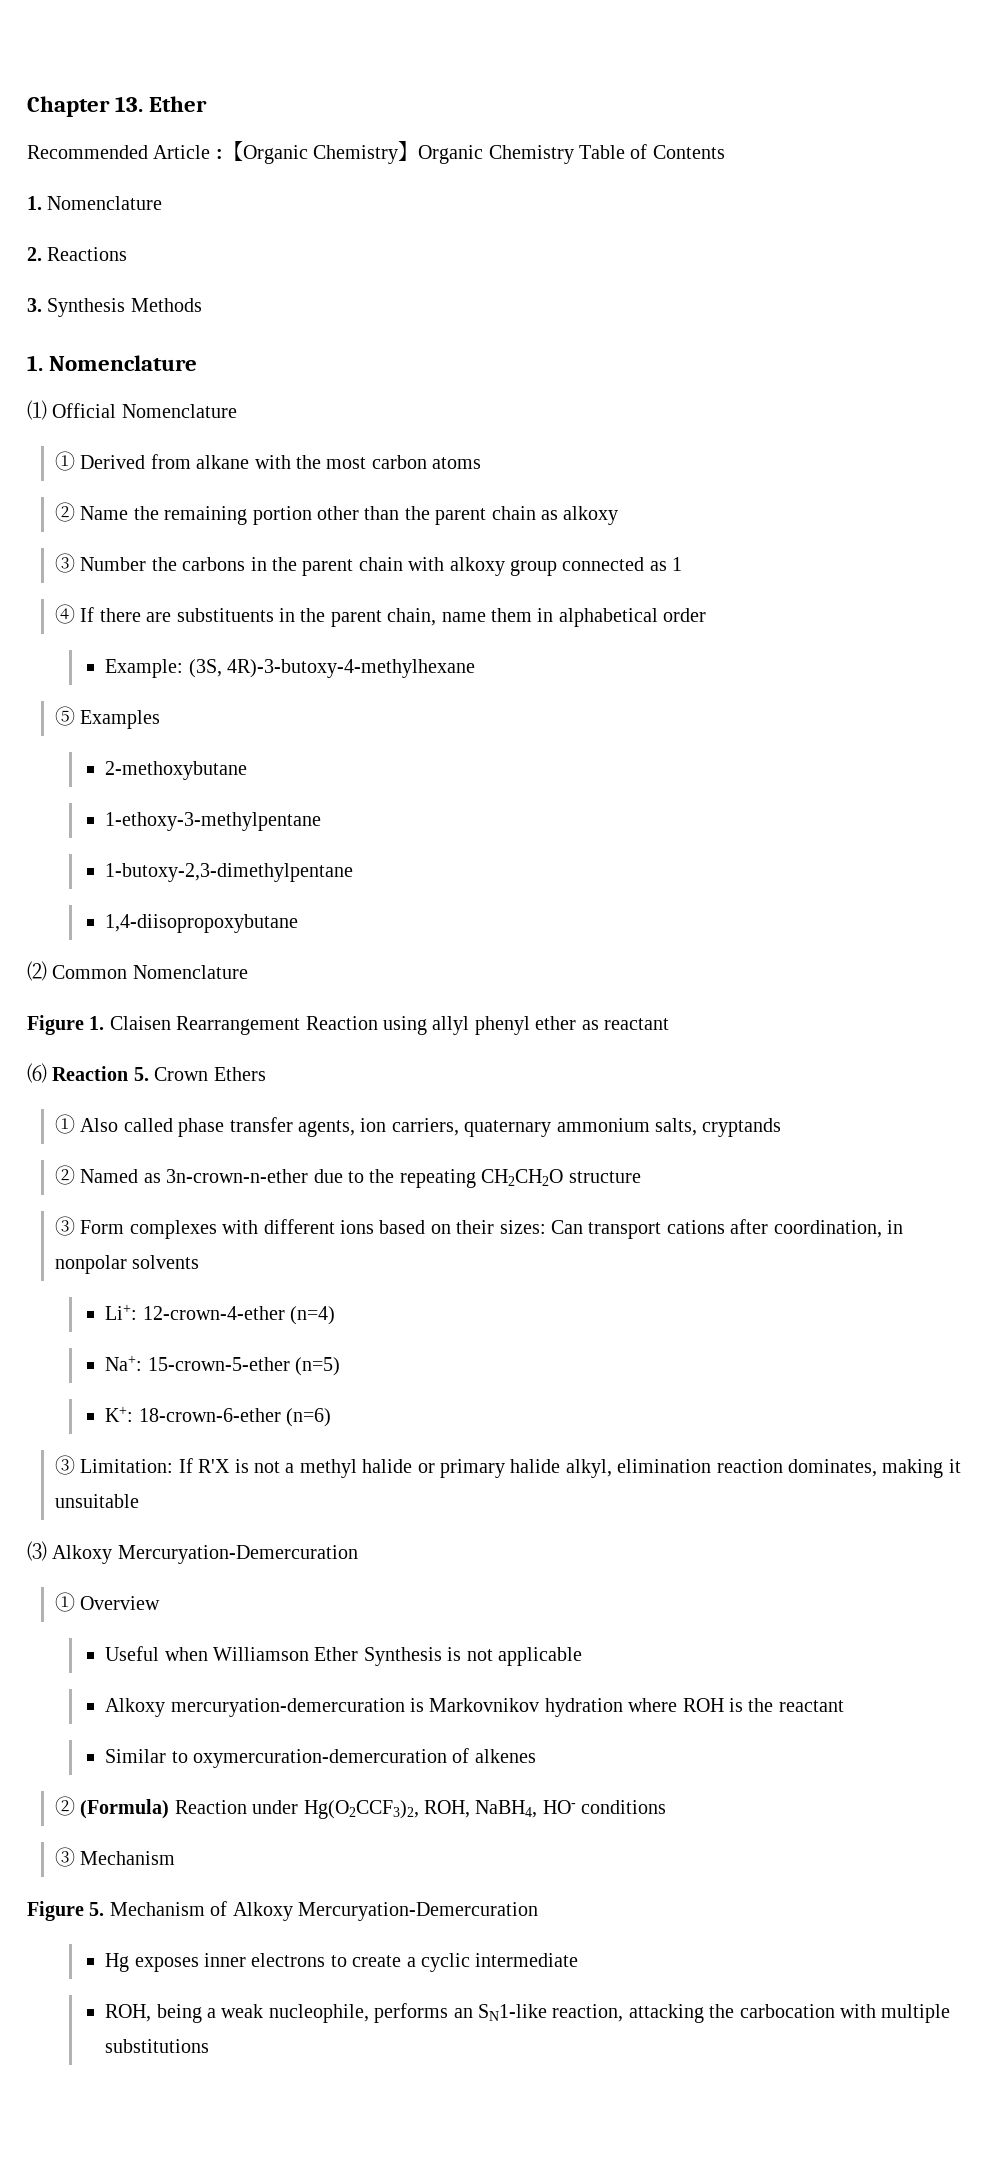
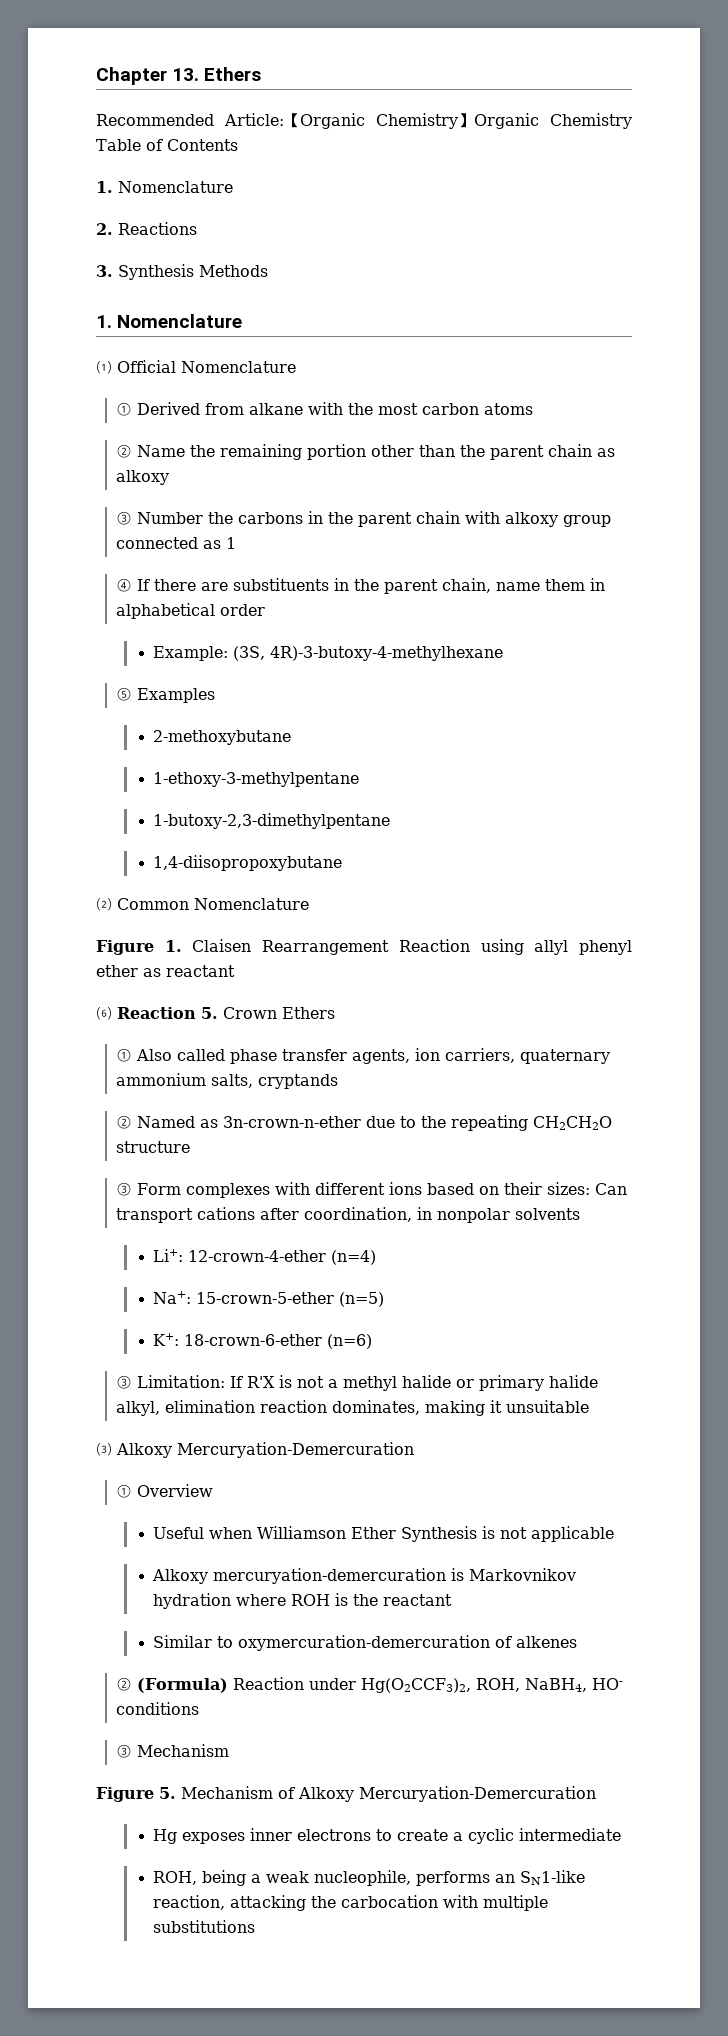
[149,96,208,112] Ether -> [204,67,262,81] Ethers
[153,145,223,159] Article : -> [224,113,284,126] Article:

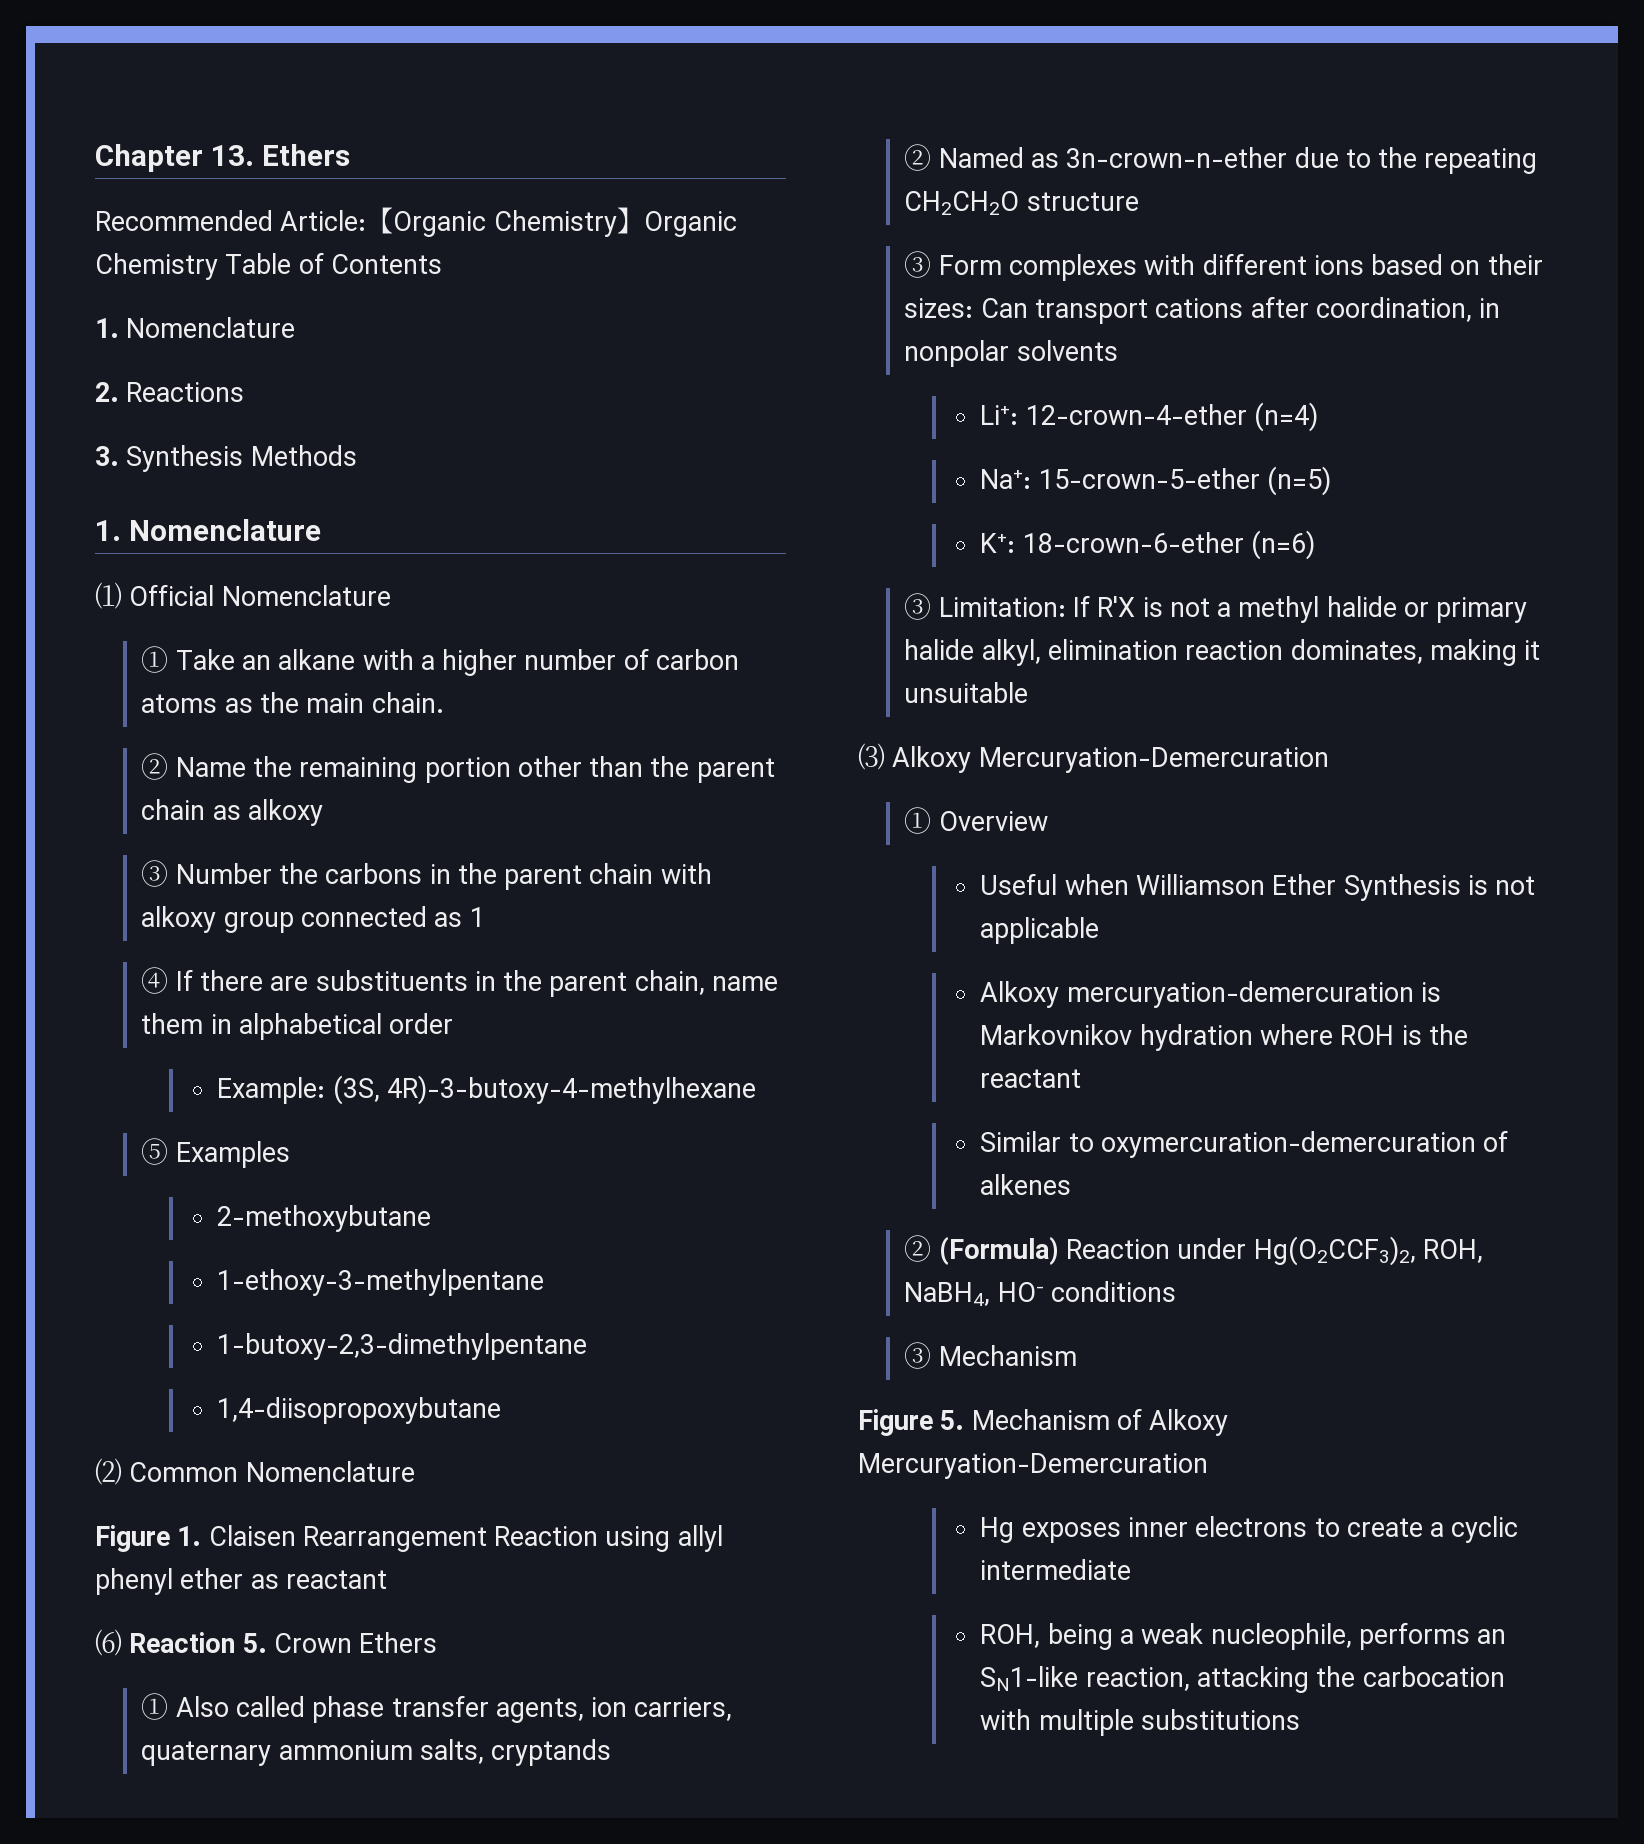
[136,402,533,415] Derived from alkane with the most carbon atoms -> [175,648,740,676] [141,692,444,713] Take an alkane with a higher number of carbon atoms as the main chain.

